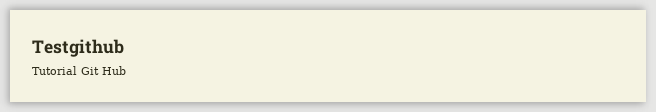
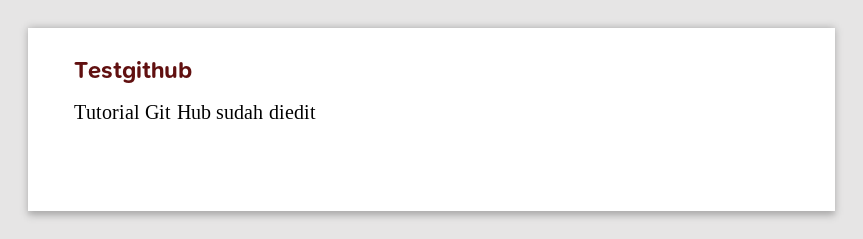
(126, 70) none -> [216,105,316,119] sudah diedit

